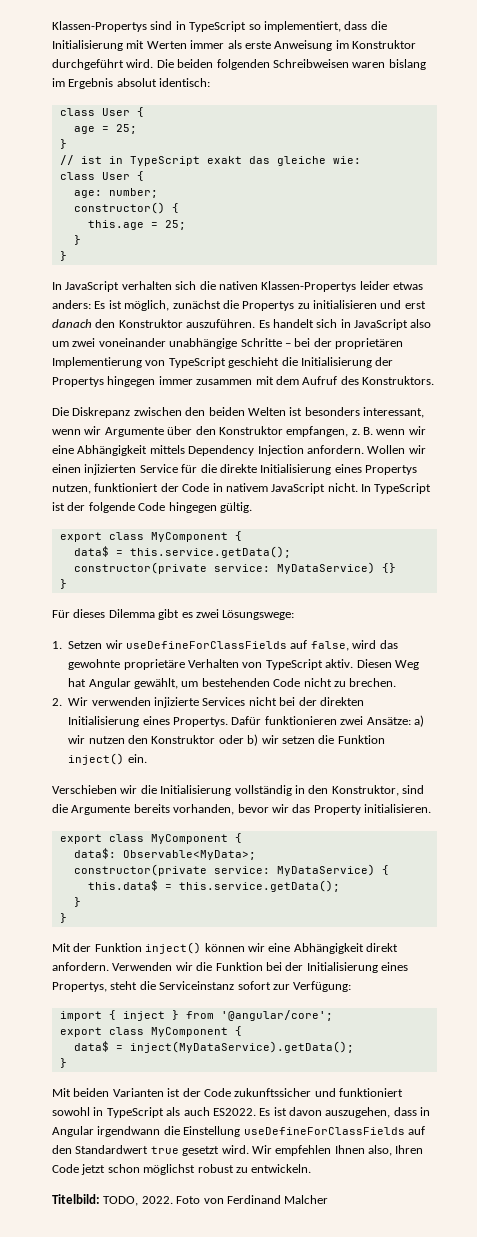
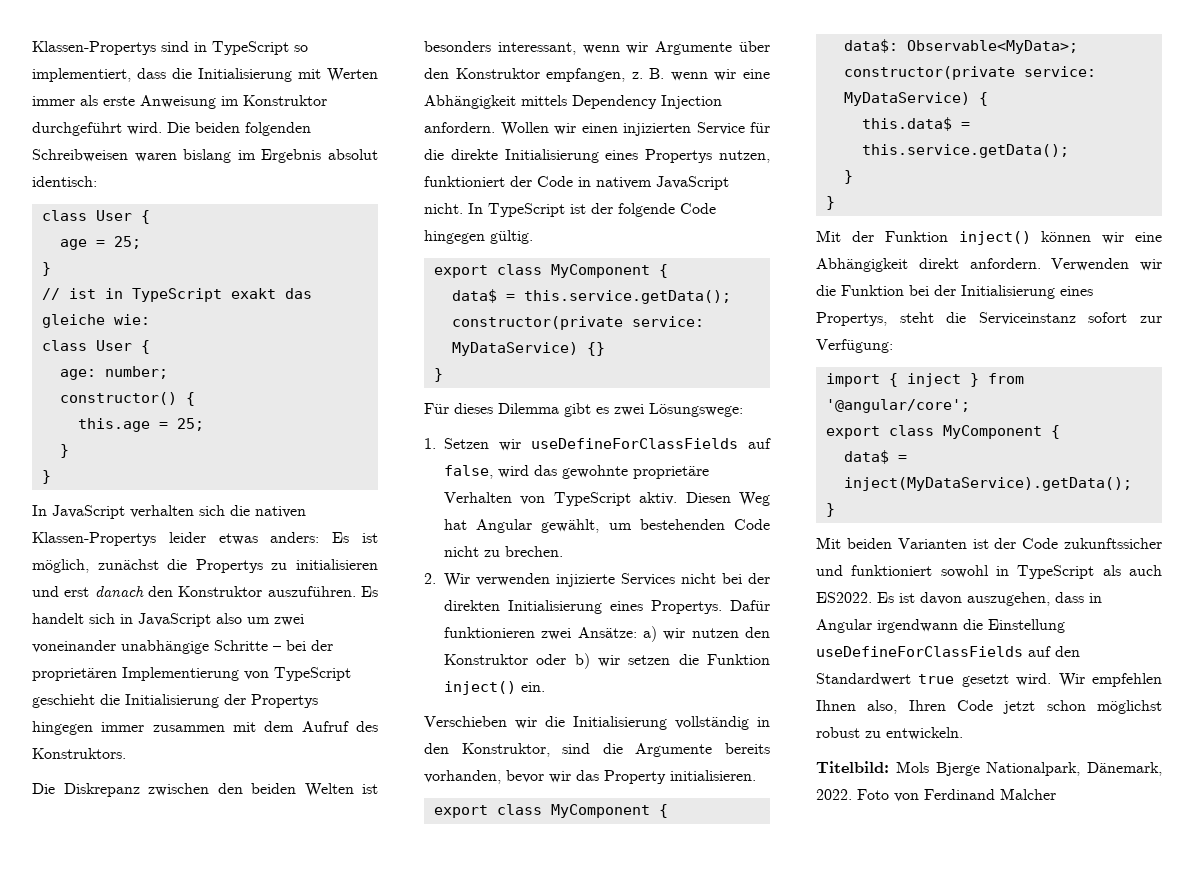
[103,1196,139,1206] TODO, -> [895,761,1162,776] Mols Bjerge Nationalpark, Dänemark,

